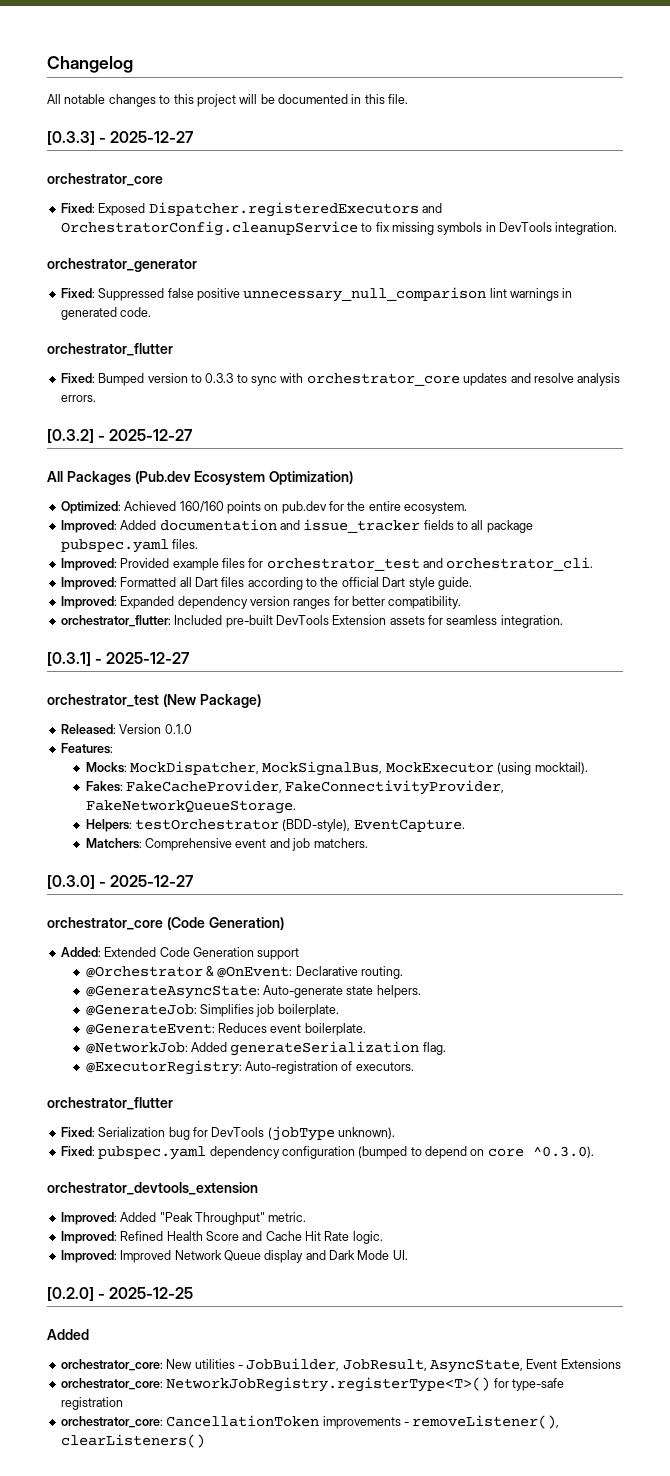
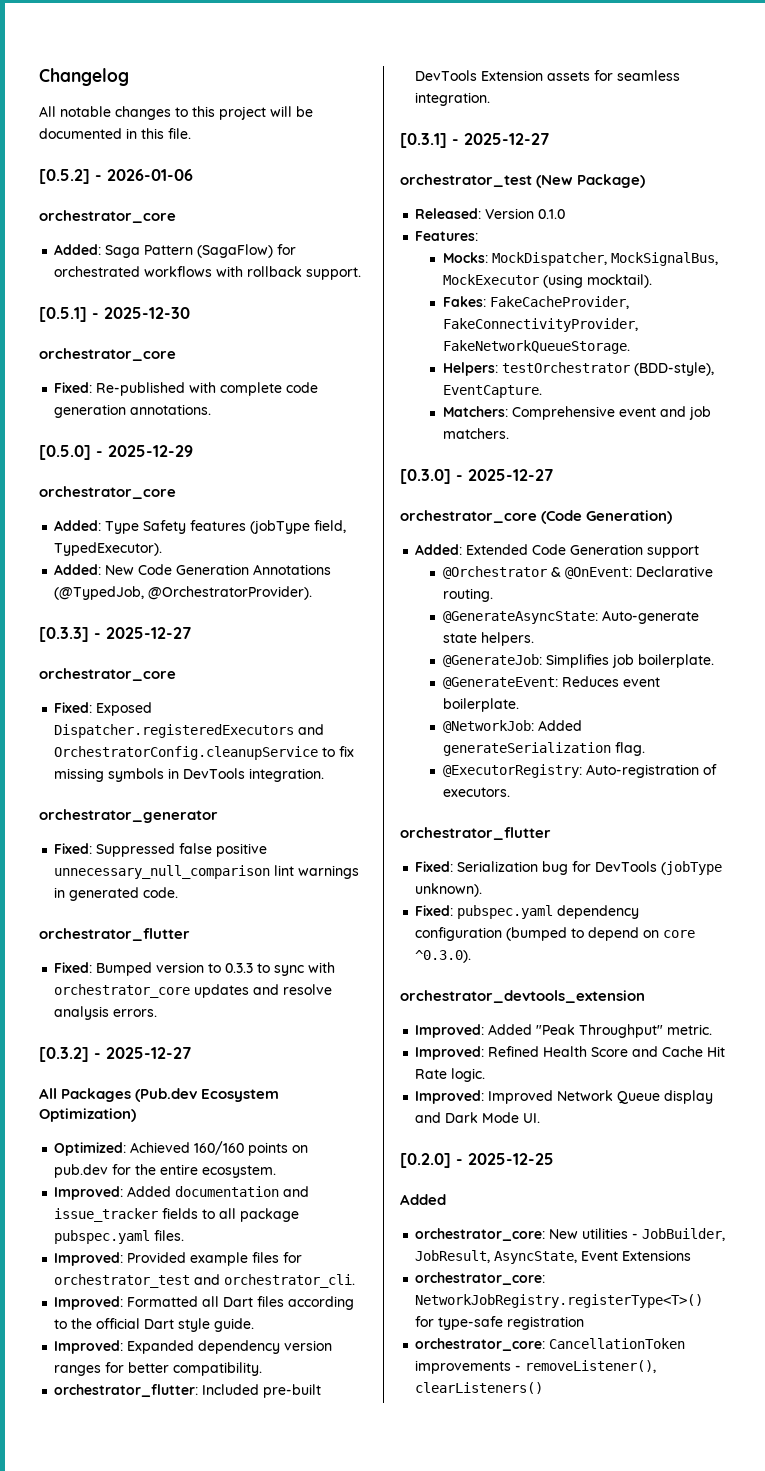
(409, 99) none -> [39,169,193,184] [39,210,176,223] [54,244,297,258] [54,266,362,280] [39,307,190,322] [39,348,176,361] [54,382,319,396] [54,404,212,418] [39,445,193,460] [39,486,176,499] [54,520,347,534] [54,542,163,556] [54,564,332,575] [54,586,313,600] // [0.5.2] - 2026-01-06 // orchestrator_core // Added: Saga Pattern (SagaFlow) for orchestrated workflows with rollback support. // [0.5.1] - 2025-12-30 // orchestrator_core // Fixed: Re-published with complete code generation annotations. // [0.5.0] - 2025-12-29 // orchestrator_core // Added: Type Safety features (jobType field, TypedExecutor). // Added: New Code Generation Annotations (@TypedJob, @OrchestratorProvider).

